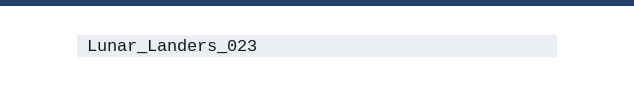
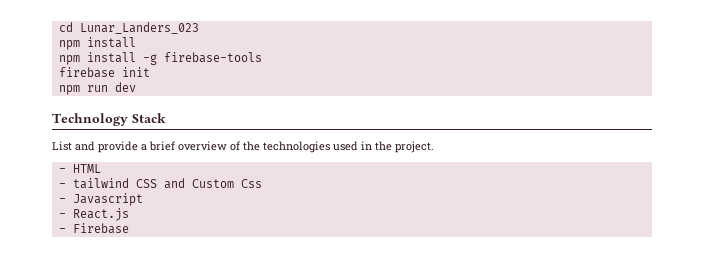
(86, 46) none -> [58,22,73,32] cd
(257, 46) none -> [58,37,136,50] [58,52,262,65] [58,67,150,78] [58,82,136,95] [52,113,166,126] [52,141,434,153] [58,164,101,173] [58,178,262,189] [58,193,143,206] [58,208,129,221] [58,223,129,234] // npm install // npm install -g firebase-tools // firebase init // npm run dev // Technology Stack // List and provide a brief overview of the technologies used in the project. // - HTML // - tailwind CSS and Custom Css // - Javascript // - React.js // - Firebase

